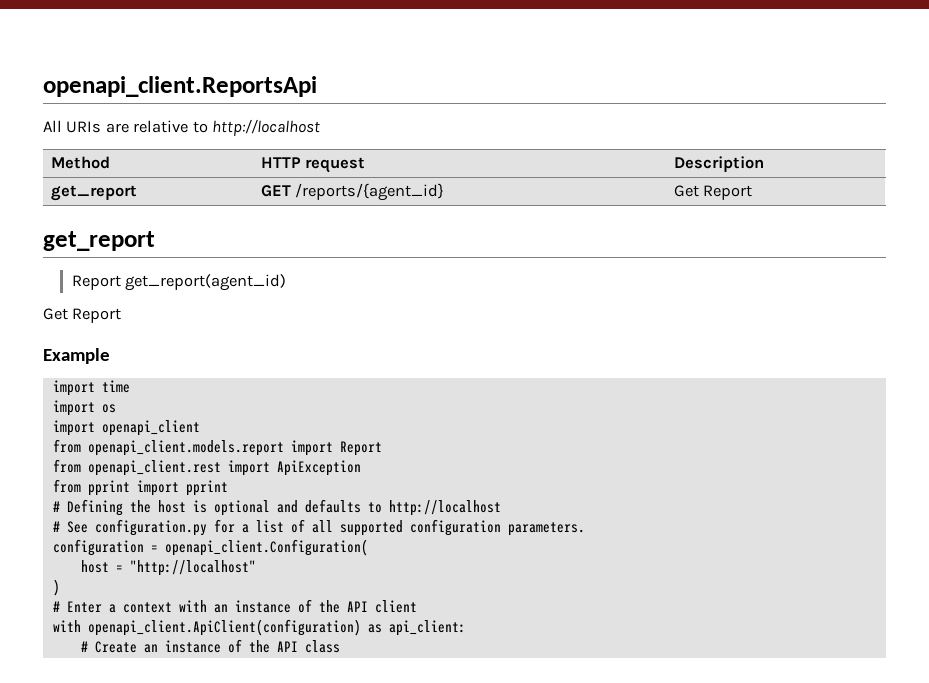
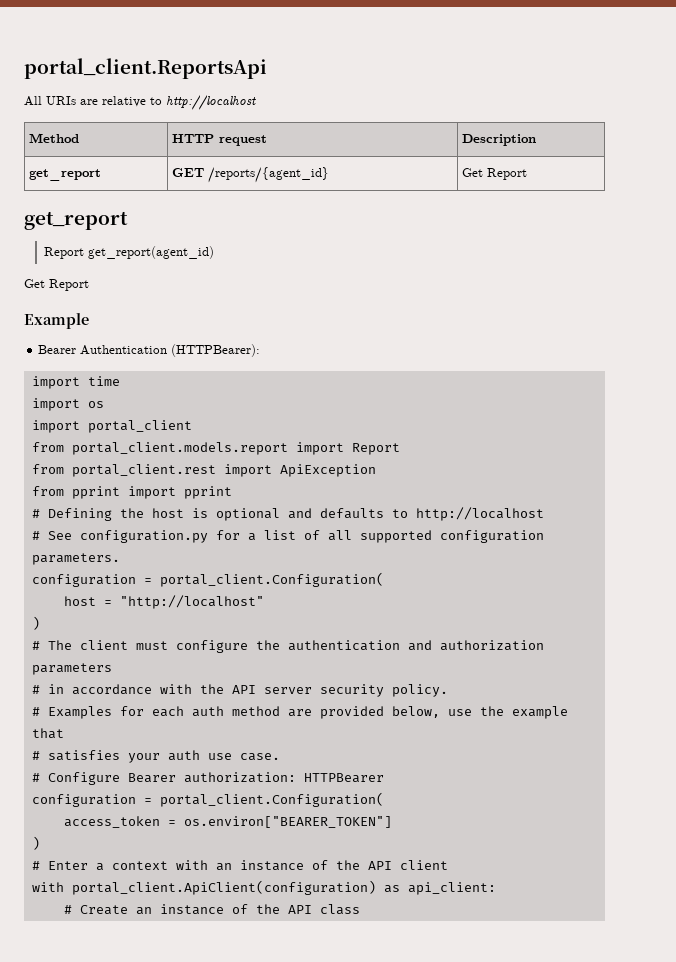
[43,76,317,97] openapi_client.ReportsApi -> [24,58,267,79] portal_client.ReportsApi
(110, 356) none -> [38,344,261,357] // Bearer Authentication (HTTPBearer):
[101,420,200,436] [52,439,284,456] openapi_client // from openapi_client.models.report -> [87,420,192,433] [31,442,288,455] portal_client // from portal_client.models.report
[87,460,221,476] openapi_client.rest -> [71,464,216,477] portal_client.rest
[164,539,368,556] openapi_client.Configuration( -> [159,572,384,587] portal_client.Configuration(
(60, 587) none -> [31,640,544,653] [31,663,112,675] [31,684,448,697] [31,706,568,719] [31,728,64,739] [31,750,280,763] [31,772,384,785] [31,792,384,807] [63,816,392,828] [31,836,40,850] // # The client must configure the authentication and authorization parameters // # in accordance with the API server security policy. // # Examples for each auth method are provided below, use the example that // # satisfies your auth use case. // # Configure Bearer authorization: HTTPBearer // configuration = portal_client.Configuration( // access_token = os.environ["BEARER_TOKEN"] // )
[87,619,361,636] openapi_client.ApiClient(configuration) -> [71,880,376,895] portal_client.ApiClient(configuration)

